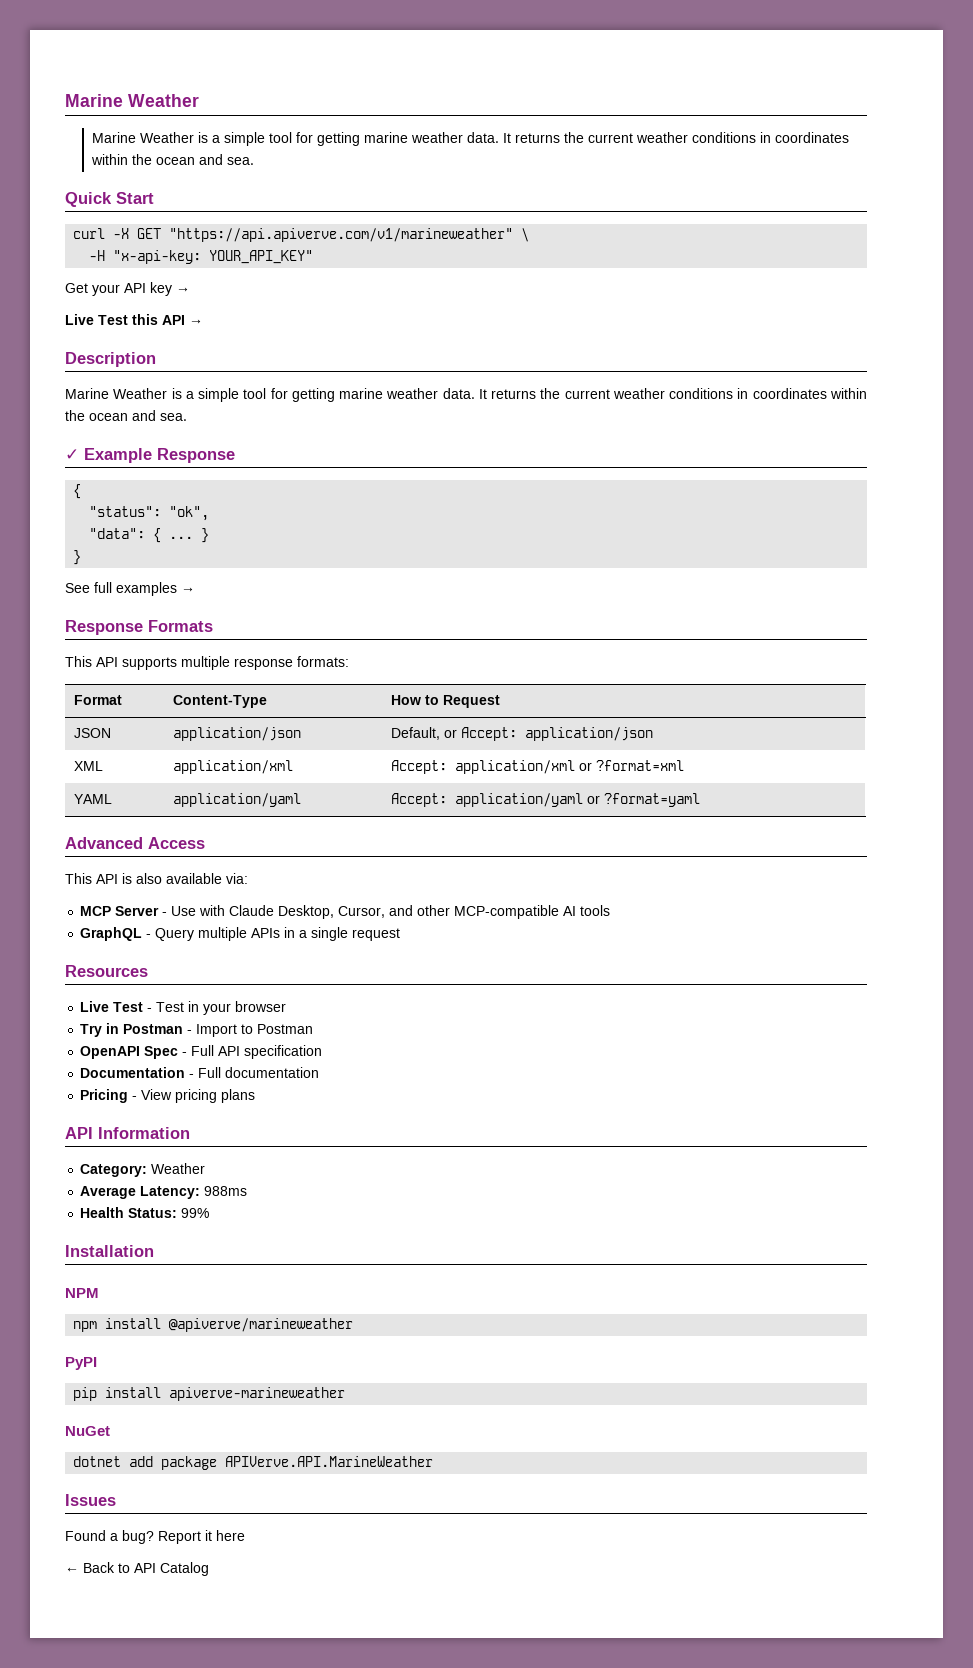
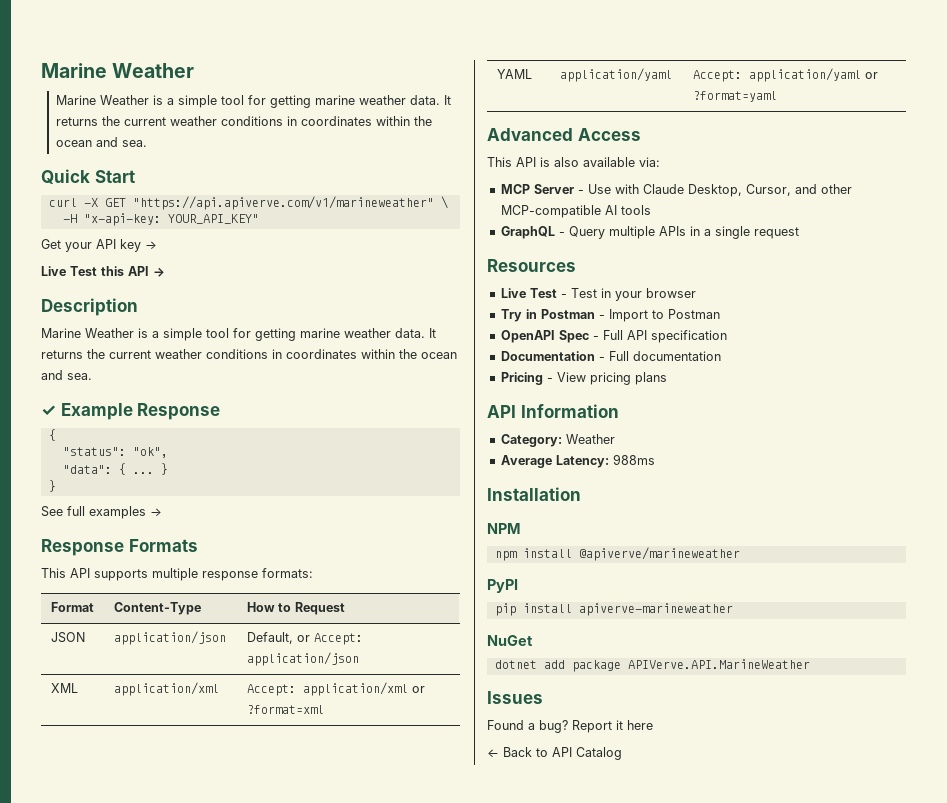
[80,1207,210,1218] // Health Status: 99% -> (655, 459) none

